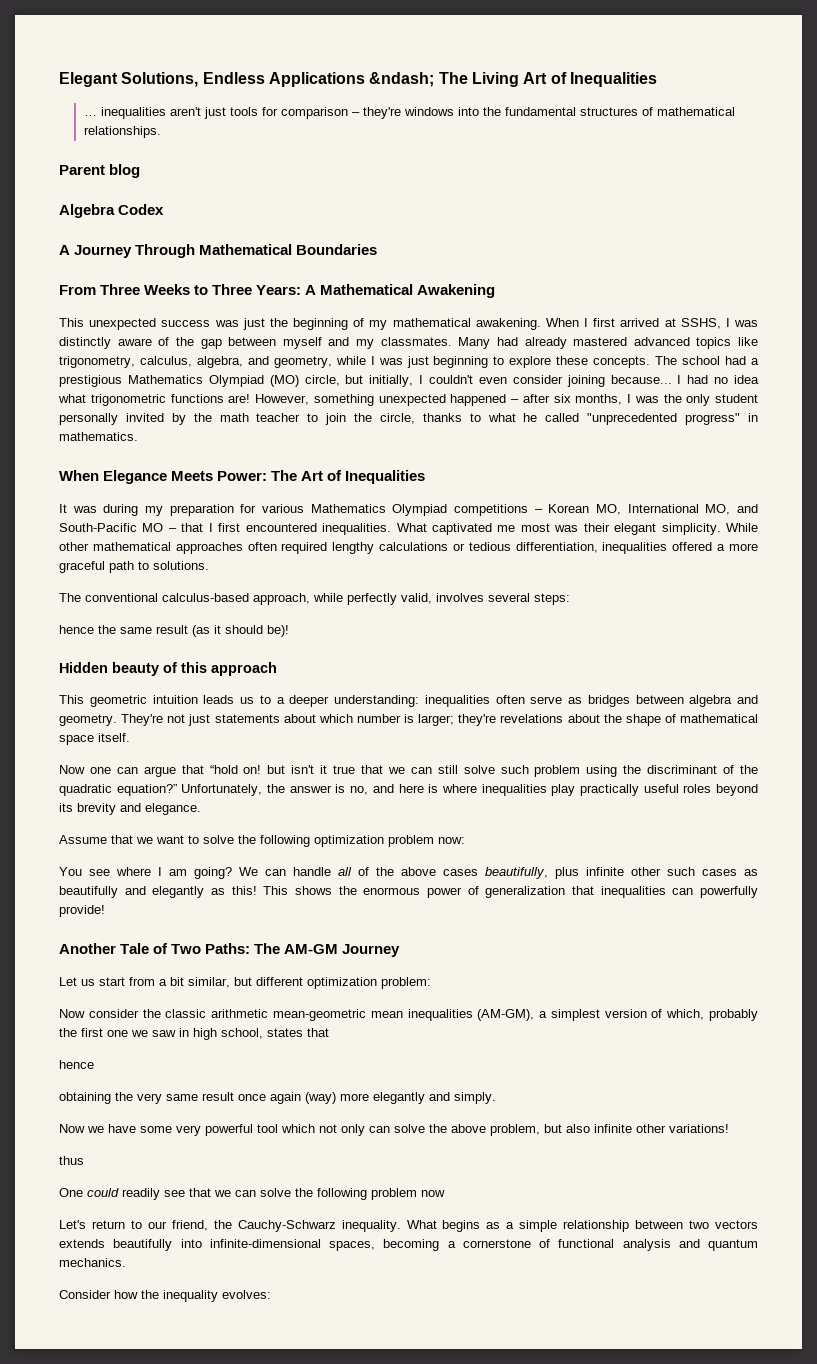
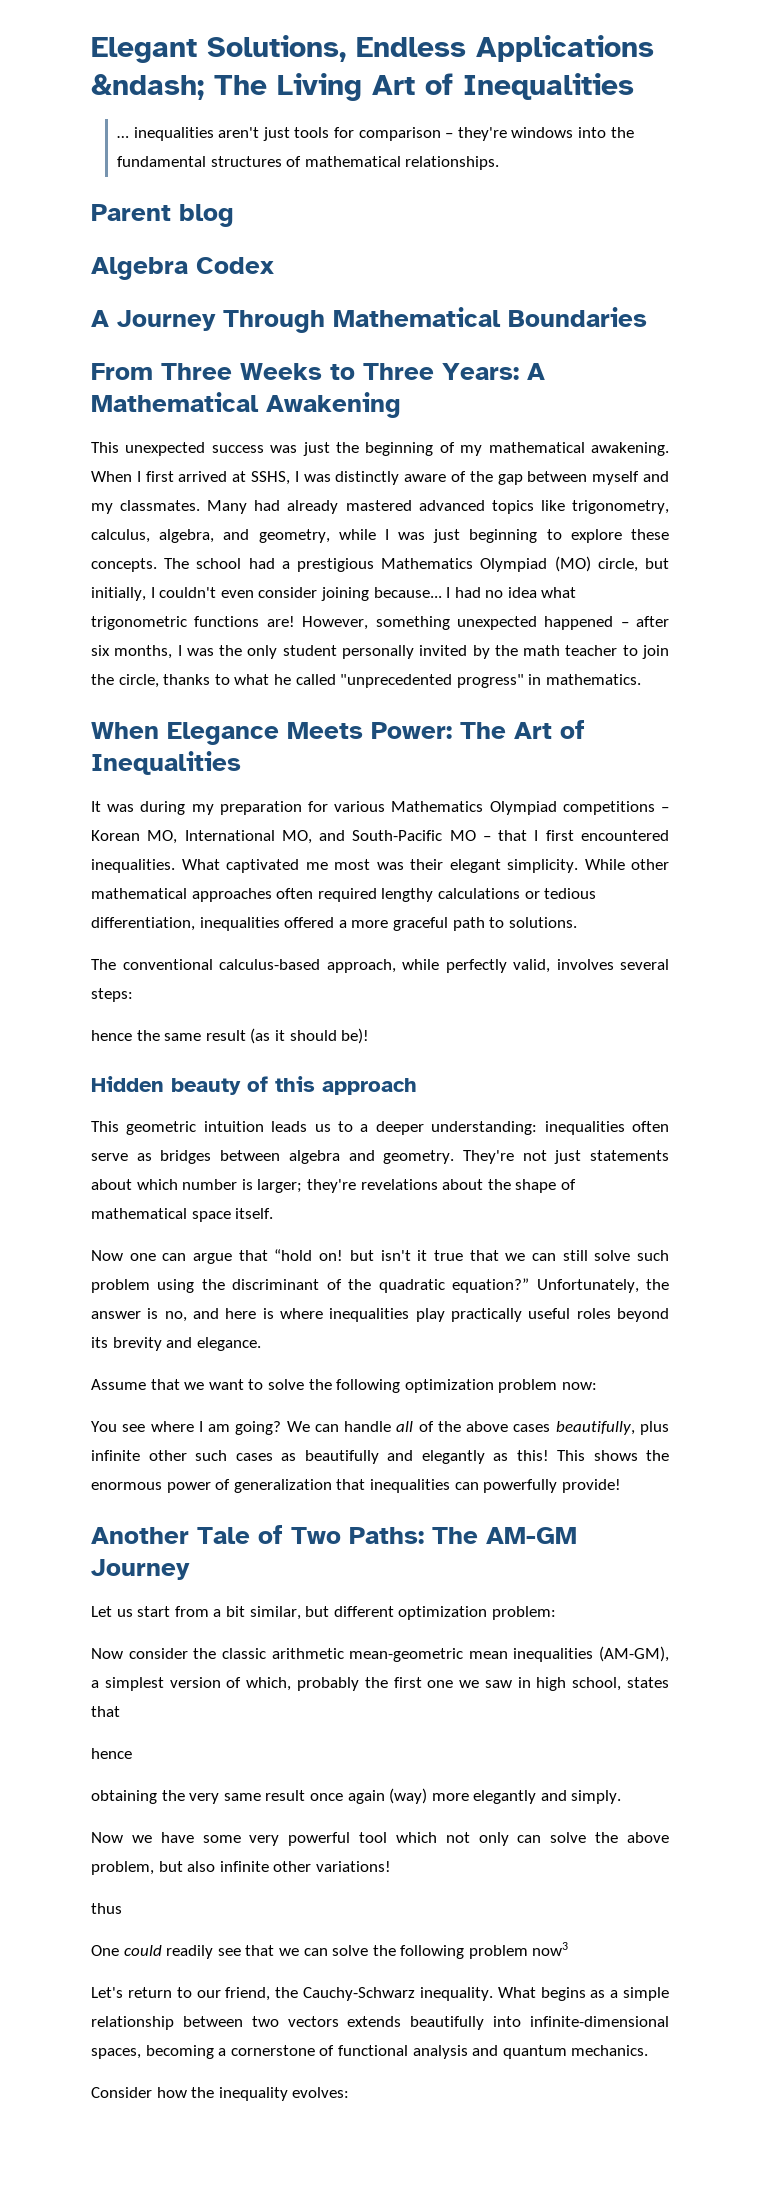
[421,1190,445,1197] now -> [532,1942,569,1956] now3

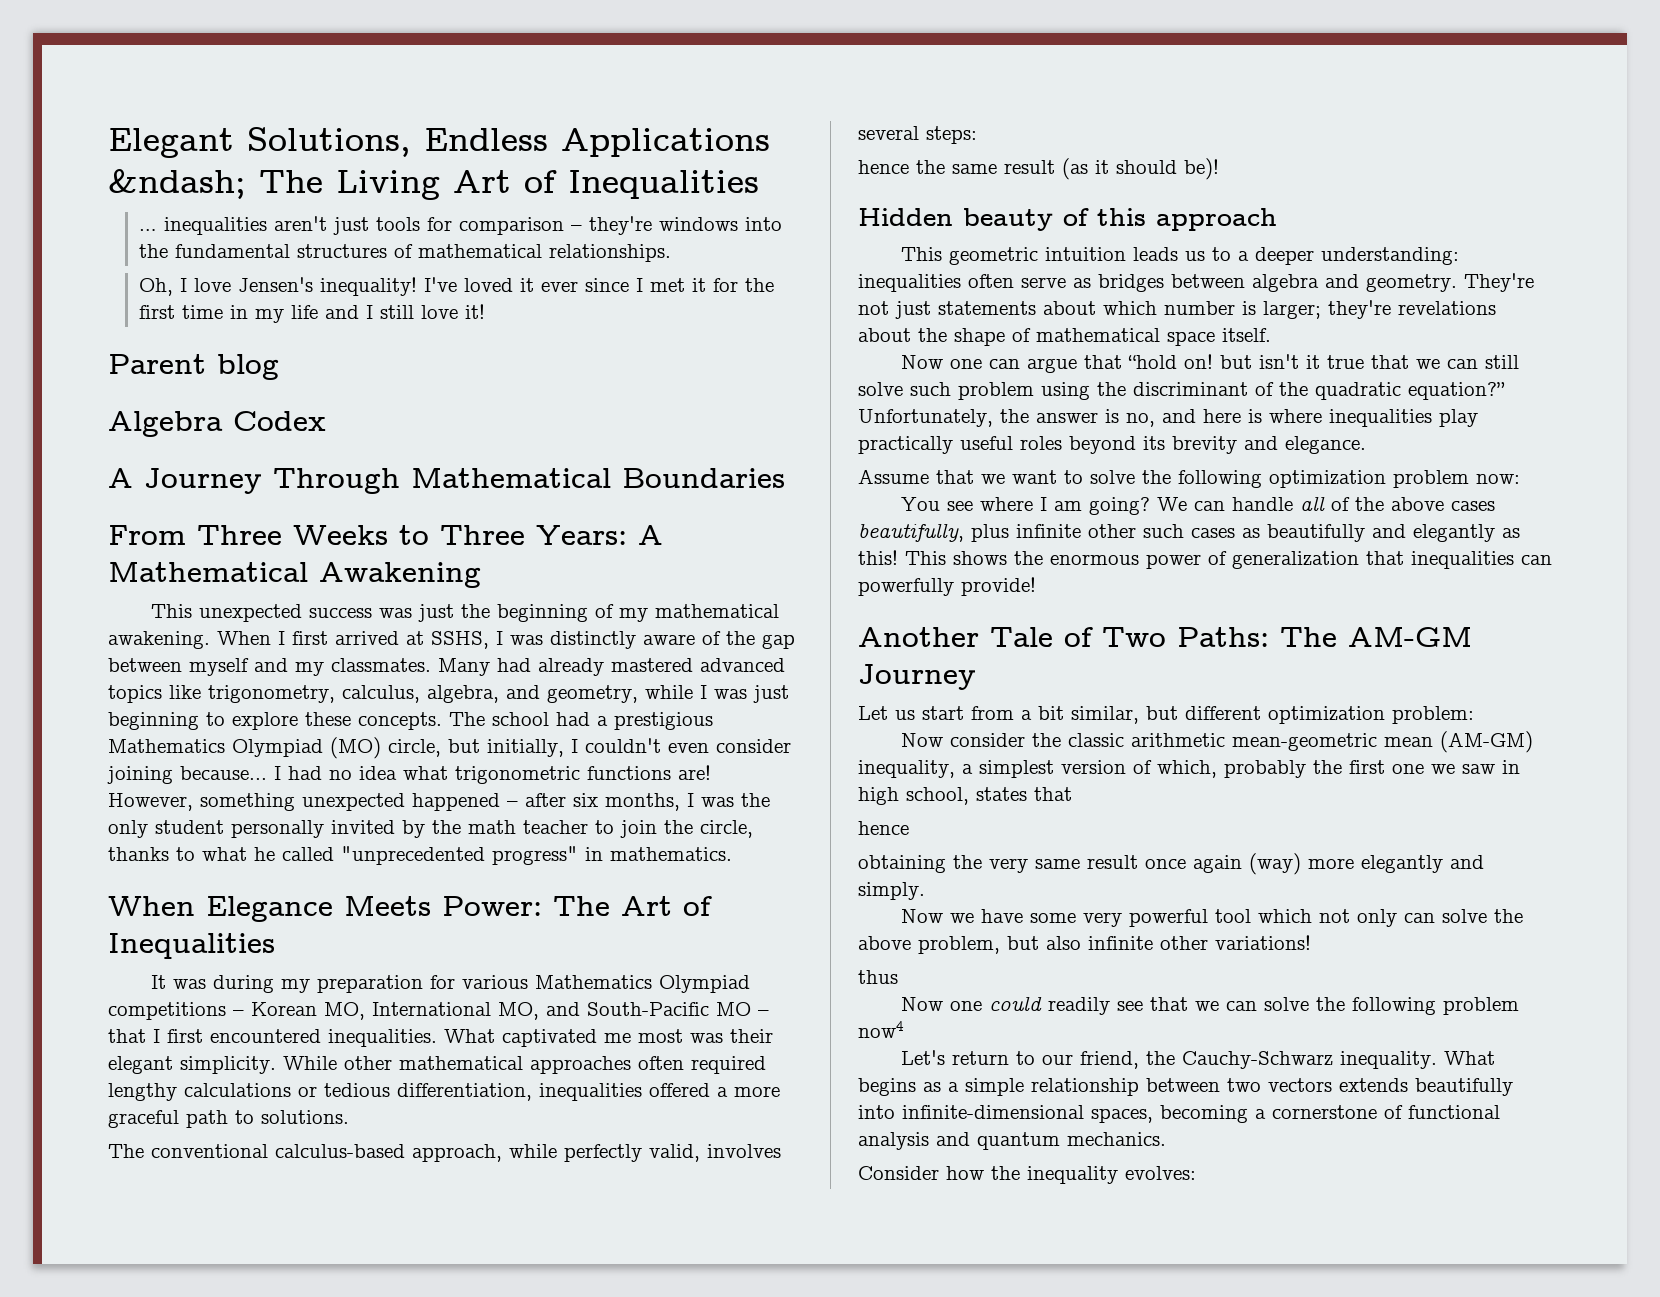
(500, 163) none -> [139,277,775,296] [139,304,486,323] // Oh, I love Jensen's inequality! I've loved it ever since I met it for the first time in my life and I still love it!
[513,1646,669,1662] inequalities (AM-GM), -> [1439,731,1533,753] [858,760,955,778] (AM-GM) inequality,
[91,1945,119,1956] One -> [900,997,982,1011] Now one
[532,1942,569,1956] now3 -> [858,1021,904,1038] now4

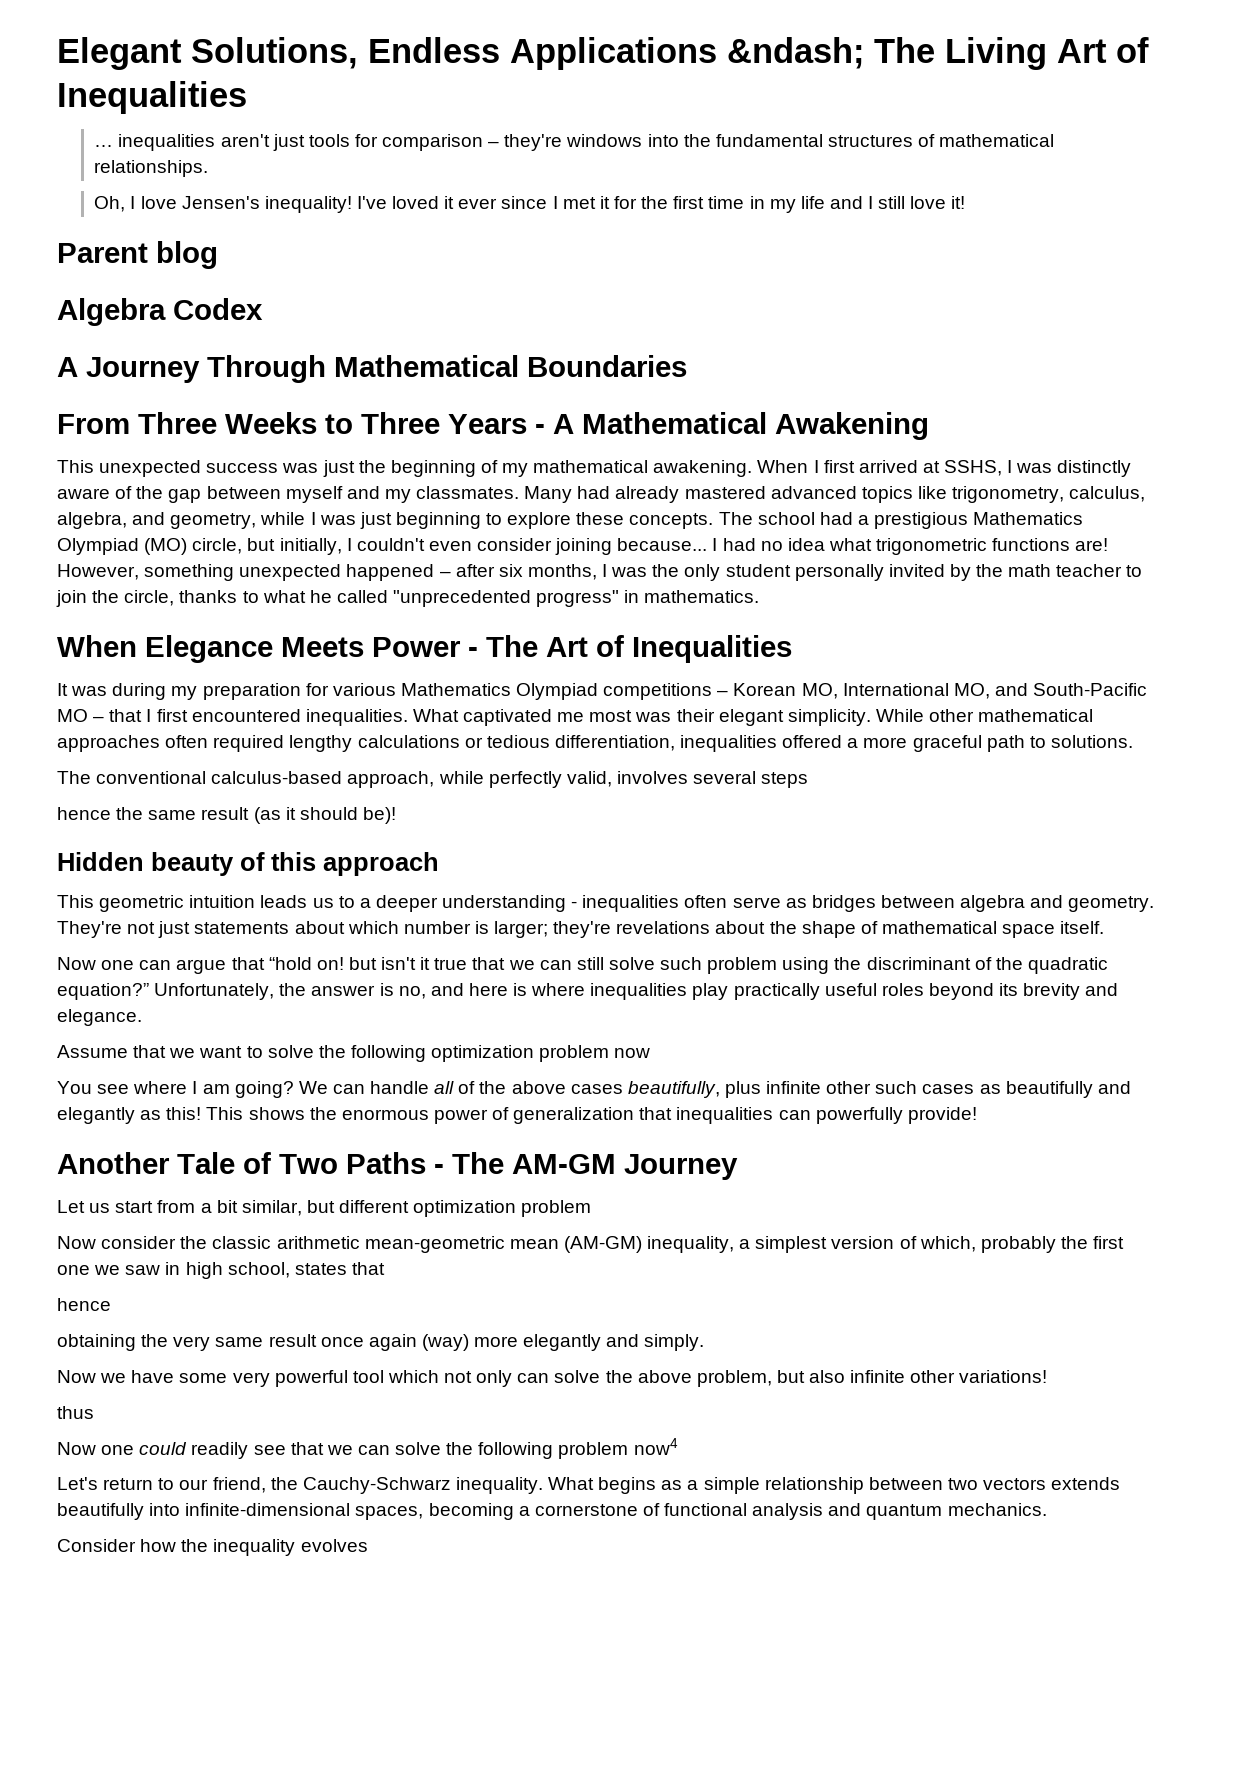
[536,525,627,545] Years: -> [448,414,545,434] Years -
[442,896,542,916] Power: -> [372,637,478,657] Power -
[926,126,977,144] steps: -> [761,772,809,788] steps
[1320,247,1459,265] understanding: -> [442,895,578,912] understanding -
[1476,474,1520,484] now: -> [614,1048,651,1058] now
[1177,627,1269,647] Paths: -> [346,1152,444,1174] Paths -
[1392,706,1474,724] problem: -> [521,1200,592,1217] problem
[1125,1166,1196,1180] evolves: -> [300,1539,368,1552] evolves

